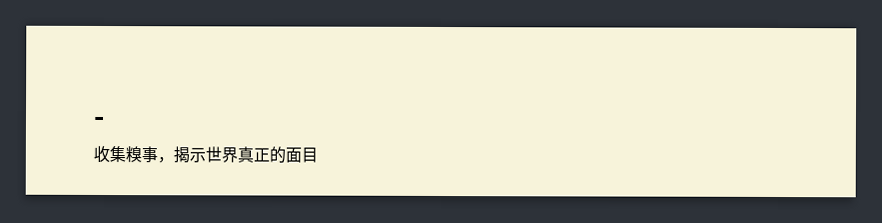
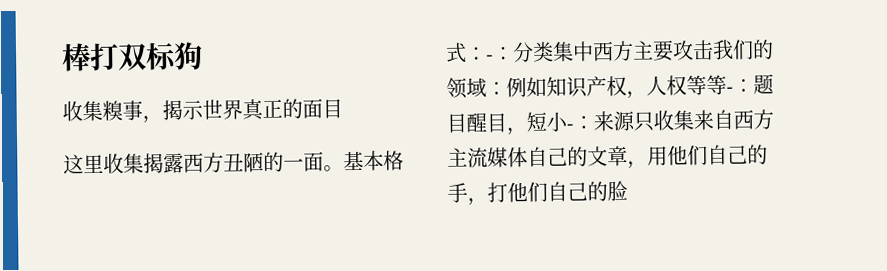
[93,116,104,126] - -> [61,41,203,72] 棒打双标狗
(318, 155) none -> [63,150,404,175] [445,39,774,63] [446,74,774,99] [446,109,774,136] [447,144,768,169] [447,180,628,206] // 这里收集揭露西方丑陋的一面。基本格式：-：分类集中西方主要攻击我们的领域：例如知识产权，人权等等-：题目醒目，短小-：来源只收集来自西方主流媒体自己的文章，用他们自己的手，打他们自己的脸

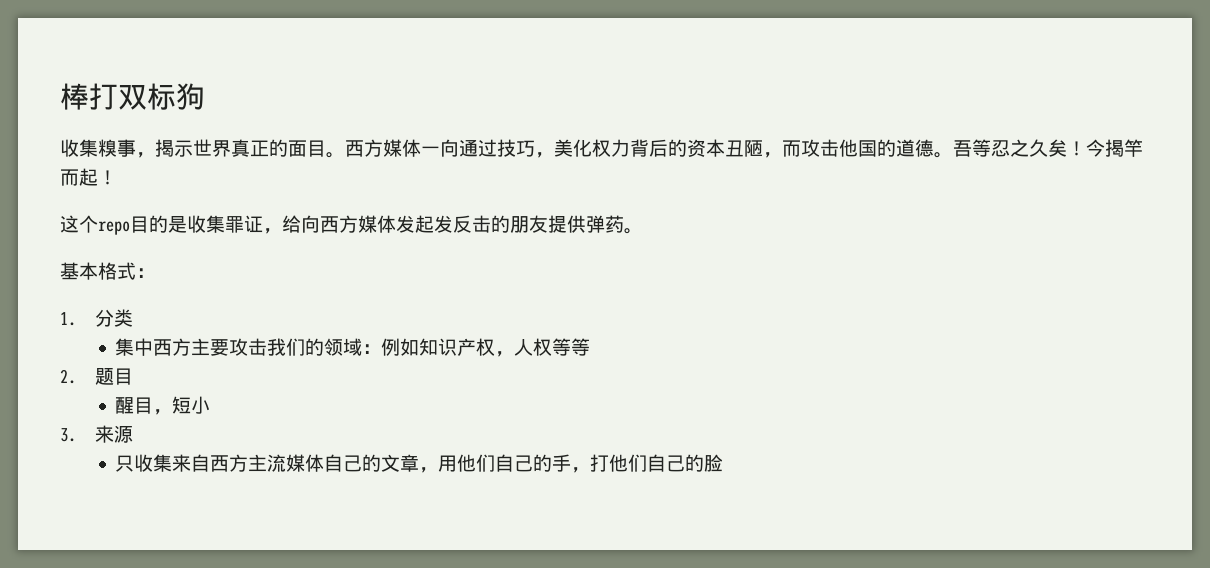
[63,151,344,175] // 这里收集揭露西方丑陋的一面。 -> [326,139,1143,158] [60,168,117,186] [60,215,643,235] 。西方媒体一向通过技巧，美化权力背后的资本丑陋，而攻击他国的道德。吾等忍之久矣！今揭竿而起！ // 这个repo目的是收集罪证，给向西方媒体发起发反击的朋友提供弹药。 //
[486,46,514,61] -： -> [60,312,76,326] // 1.
(554, 51) none -> (134, 318) //
[726,78,754,93] -： -> [60,369,76,384] // 2.
(467, 123) none -> (134, 376) //
[566,115,594,130] -： -> [60,428,76,442] // 3.
(635, 121) none -> (134, 434) //

